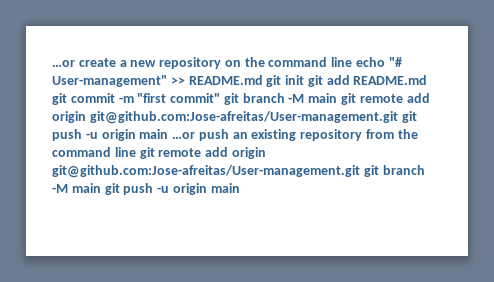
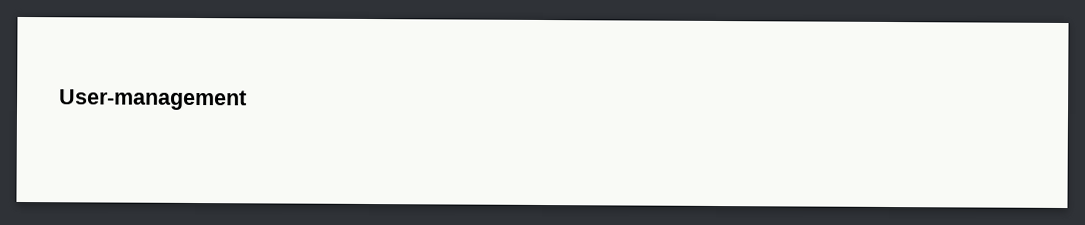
[52,57,402,69] [52,75,428,87] [52,93,430,105] [52,111,417,124] [52,129,418,141] [52,147,266,159] [52,165,425,178] [52,183,240,195] …or create a new repository on the command line echo "# User-management" >> README.md git init git add README.md git commit -m "first commit" git branch -M main git remote add origin git@github.com:Jose-afreitas/User-management.git git push -u origin main …or push an existing repository from the command line git remote add origin git@github.com:Jose-afreitas/User-management.git git branch -M main git push -u origin main -> [59,89,247,111] User-management

